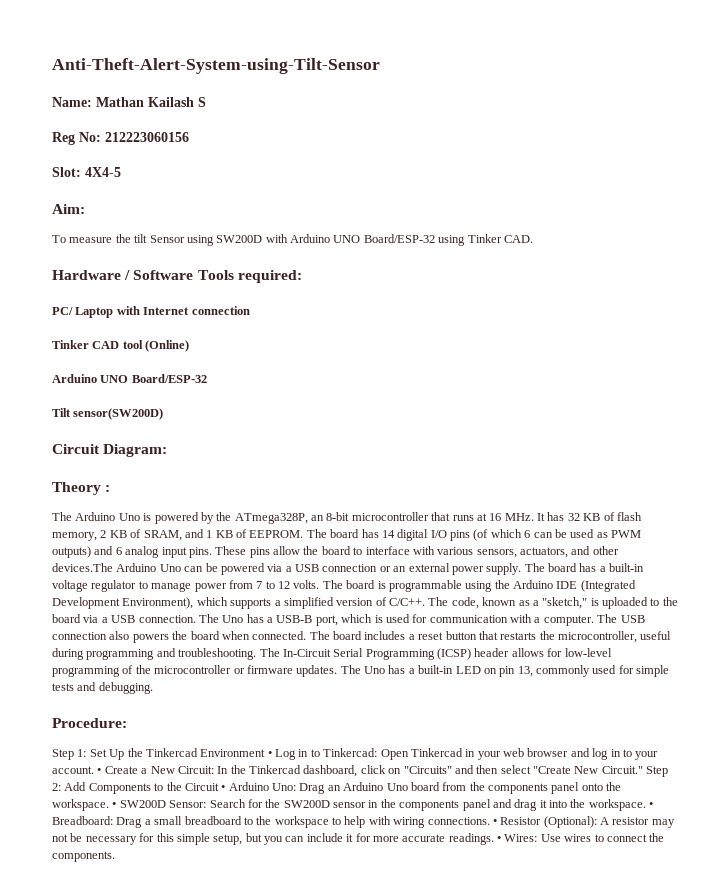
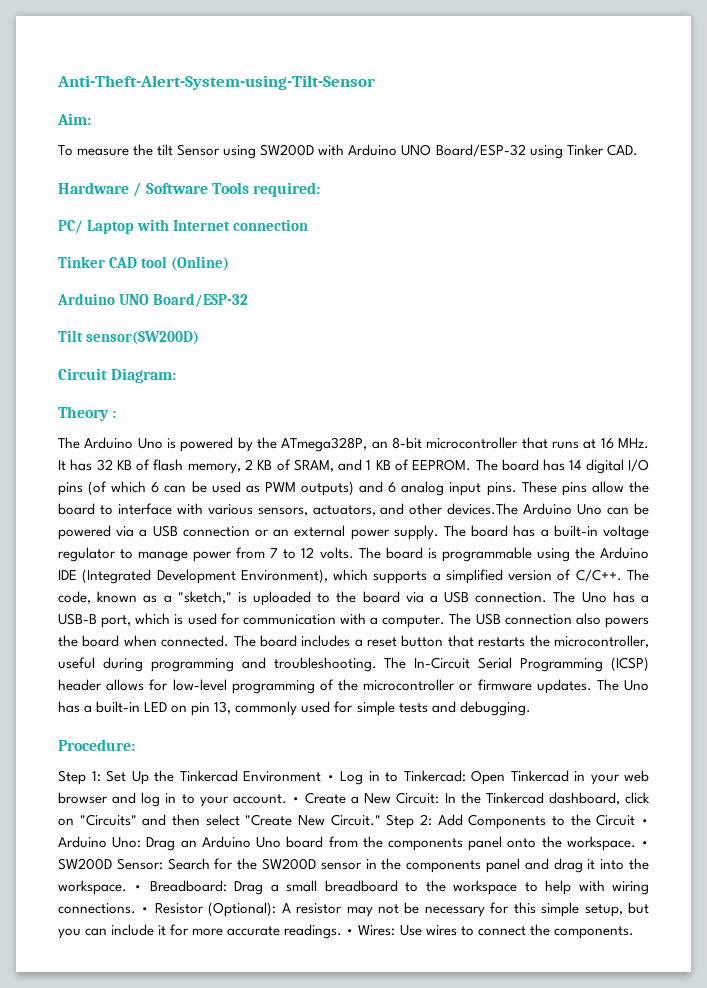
[52,97,206,107] [52,132,189,145] [52,167,121,177] // Name: Mathan Kailash S // Reg No: 212223060156 // Slot: 4X4-5 -> (375, 82) none

